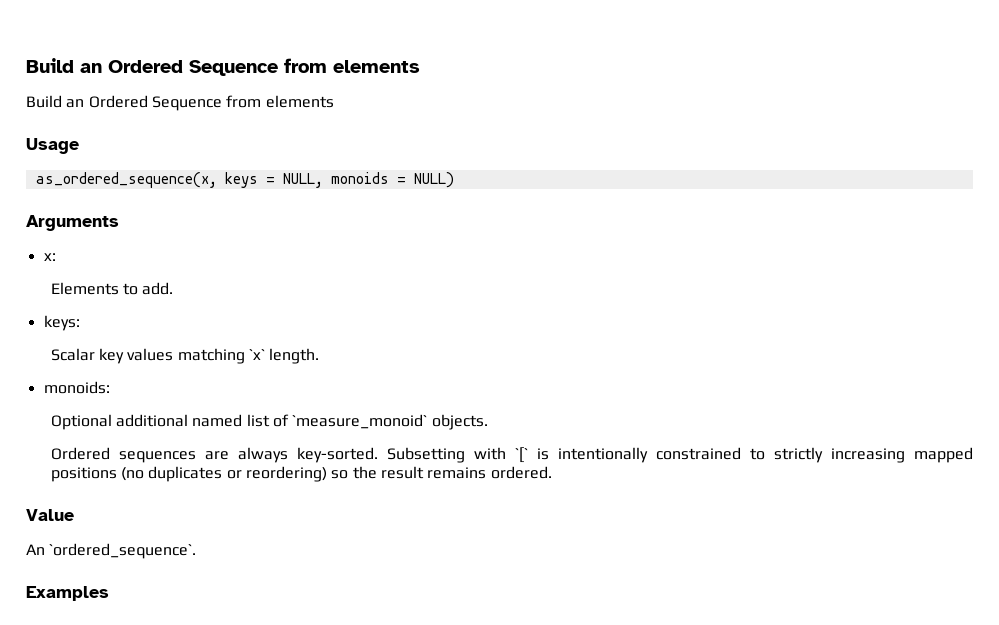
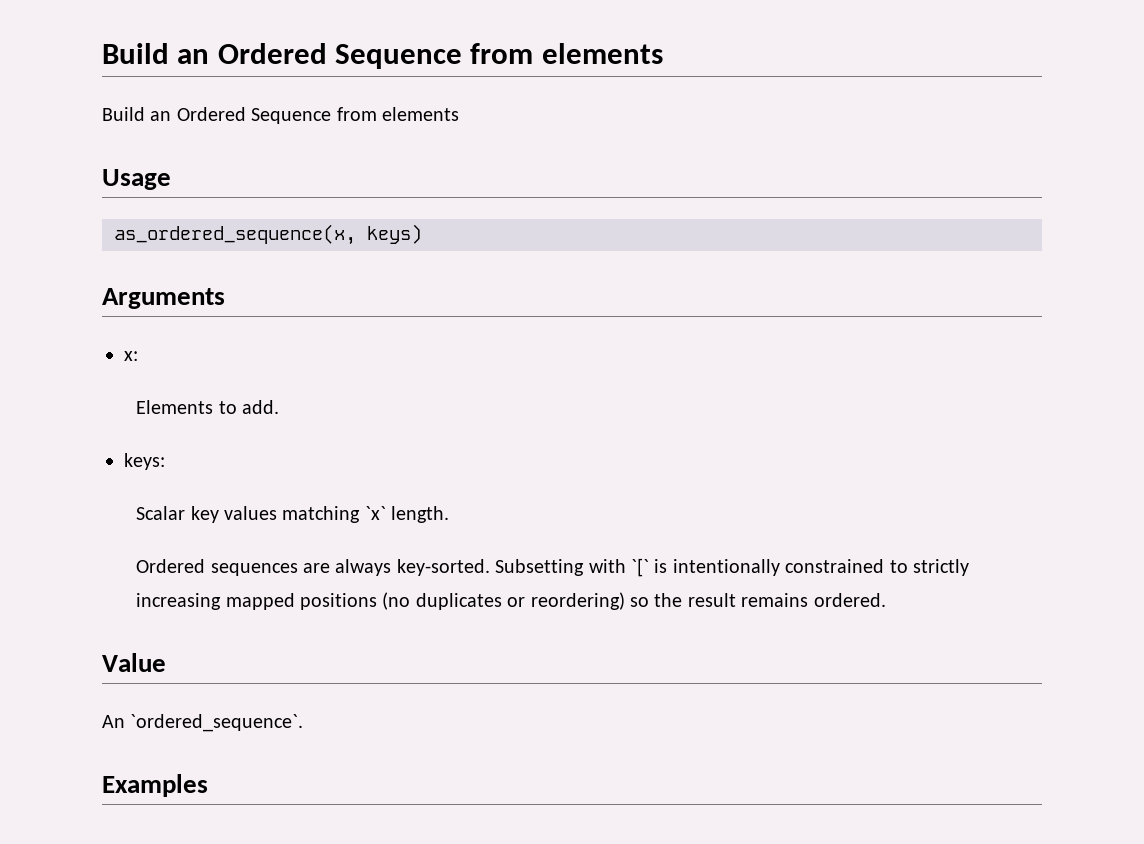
[224,172,454,188] keys = NULL, monoids = NULL) -> [367,224,422,244] keys)
[43,381,110,394] [50,414,488,430] // monoids: // Optional additional named list of `measure_monoid` objects. -> (450, 514) none

